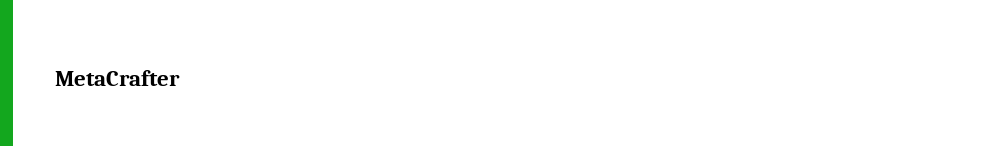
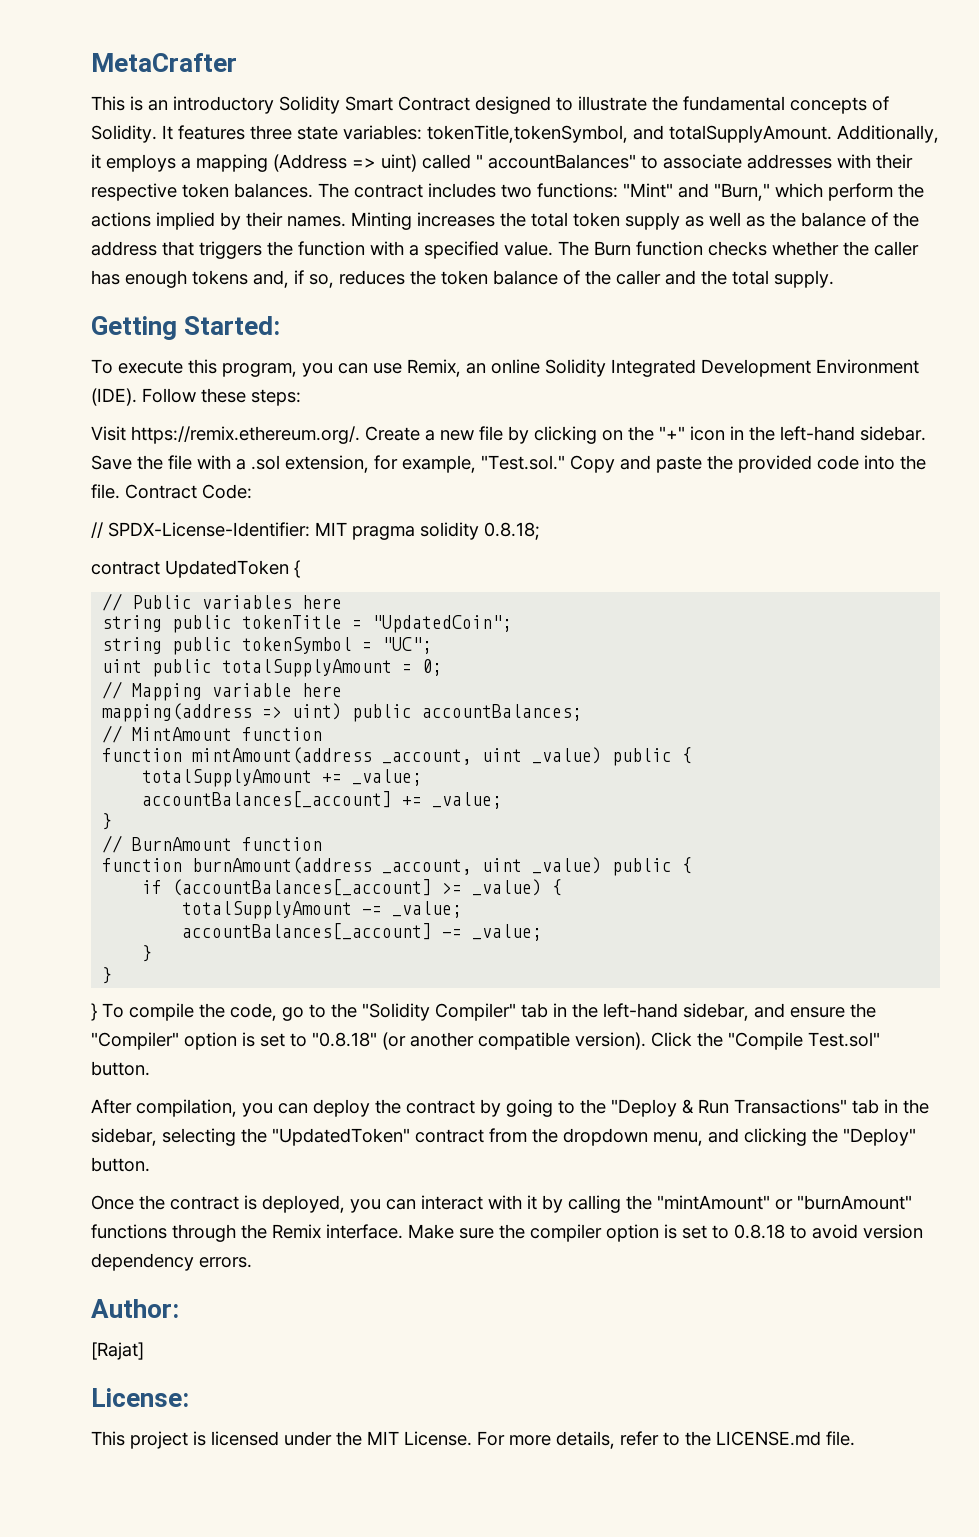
(180, 78) none -> [91,96,889,114] [91,125,939,143] [91,154,913,172] [91,183,924,201] [91,212,919,230] [91,241,919,259] [91,270,834,288] [91,316,281,340] [91,359,919,377] [91,388,301,406] [91,426,926,444] [91,455,926,473] [91,484,252,499] [91,522,540,540] [91,560,300,578] [102,593,343,611] [102,615,513,633] [102,637,433,655] [102,659,443,677] [102,681,343,701] [102,703,583,722] [102,725,323,743] [102,747,693,766] [142,769,423,787] [142,791,503,809] [102,813,113,830] [102,835,323,853] [102,857,693,876] [142,879,563,896] [182,901,463,919] [182,923,543,941] [142,945,153,962] [102,967,113,984] [91,1003,876,1021] [91,1032,880,1050] [91,1061,150,1076] [91,1099,929,1117] [91,1128,916,1146] [91,1157,150,1172] [91,1195,912,1213] [91,1224,923,1242] [91,1253,252,1271] [91,1299,179,1318] [91,1342,144,1360] [91,1388,189,1407] [91,1431,855,1449] // This is an introductory Solidity Smart Contract designed to illustrate the fundamental concepts of Solidity. It features three state variables: tokenTitle,tokenSymbol, and totalSupplyAmount. Additionally, it employs a mapping (Address => uint) called " accountBalances" to associate addresses with their respective token balances. The contract includes two functions: "Mint" and "Burn," which perform the actions implied by their names. Minting increases the total token supply as well as the balance of the address that triggers the function with a specified value. The Burn function checks whether the caller has enough tokens and, if so, reduces the token balance of the caller and the total supply. // Getting Started: // To execute this program, you can use Remix, an online Solidity Integrated Development Environment (IDE). Follow these steps: // Visit https://remix.ethereum.org/. Create a new file by clicking on the "+" icon in the left-hand sidebar. Save the file with a .sol extension, for example, "Test.sol." Copy and paste the provided code into the file. Contract Code: // // SPDX-License-Identifier: MIT pragma solidity 0.8.18; // contract UpdatedToken { // // Public variables here // string public tokenTitle = "UpdatedCoin"; // string public tokenSymbol = "UC"; // uint public totalSupplyAmount = 0; // // Mapping variable here // mapping(address => uint) public accountBalances; // // MintAmount function // function mintAmount(address _account, uint _value) public { // totalSupplyAmount += _value; // accountBalances[_account] += _value; // } // // BurnAmount function // function burnAmount(address _account, uint _value) public { // if (accountBalances[_account] >= _value) { // totalSupplyAmount -= _value; // accountBalances[_account] -= _value; // } // } // } To compile the code, go to the "Solidity Compiler" tab in the left-hand sidebar, and ensure the "Compiler" option is set to "0.8.18" (or another compatible version). Click the "Compile Test.sol" button. // After compilation, you can deploy the contract by going to the "Deploy & Run Transactions" tab in the sidebar, selecting the "UpdatedToken" contract from the dropdown menu, and clicking the "Deploy" button. // Once the contract is deployed, you can interact with it by calling the "mintAmount" or "burnAmount" functions through the Remix interface. Make sure the compiler option is set to 0.8.18 to avoid version dependency errors. // Author: // [Rajat] // License: // This project is licensed under the MIT License. For more details, refer to the LICENSE.md file.

